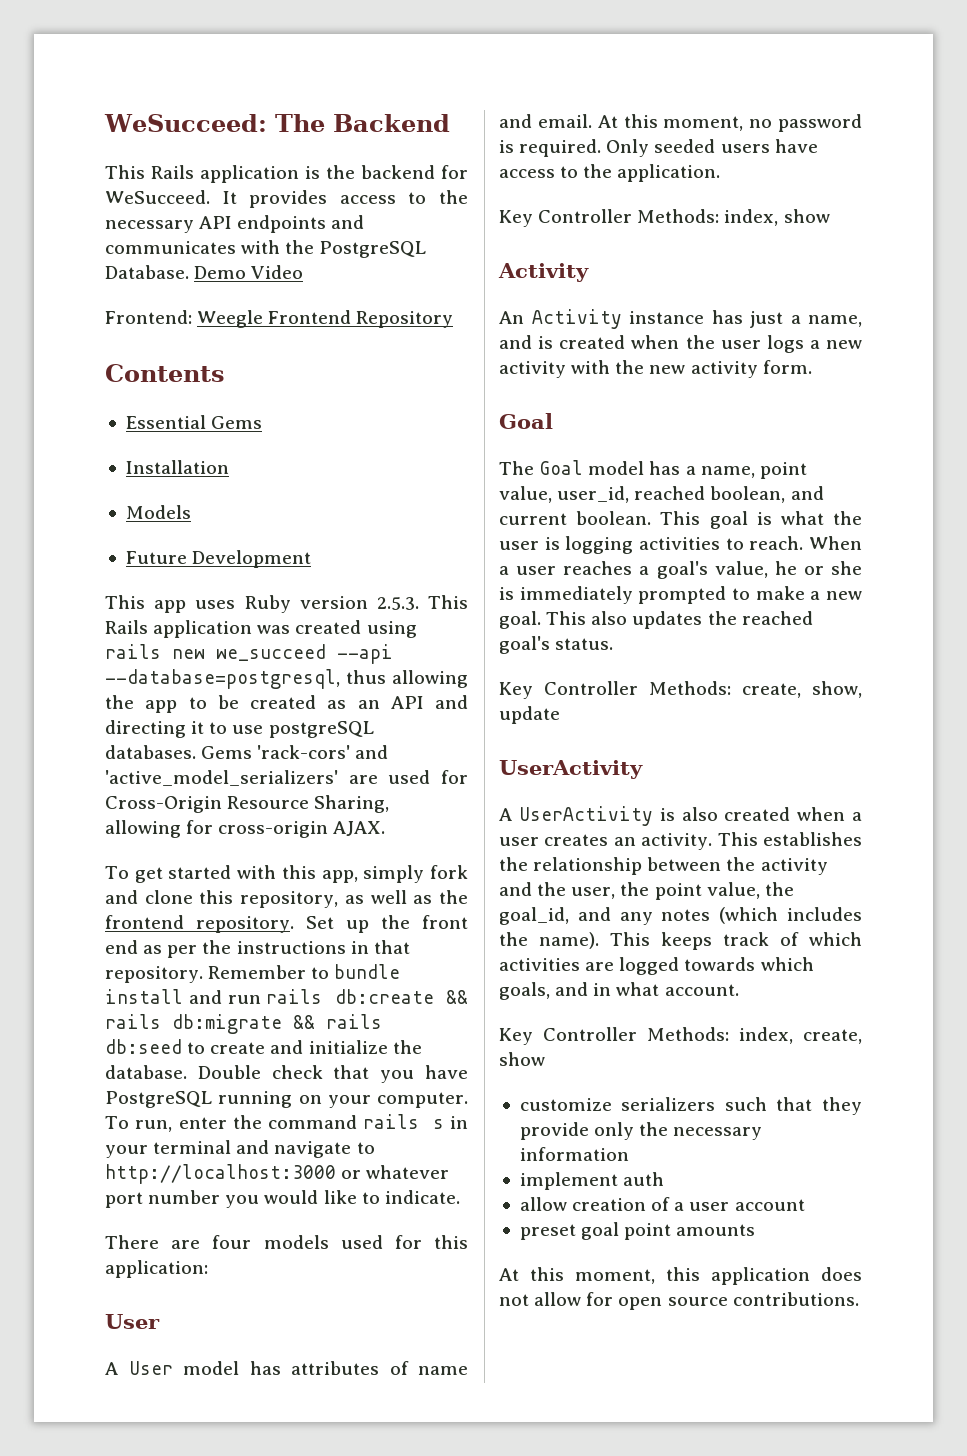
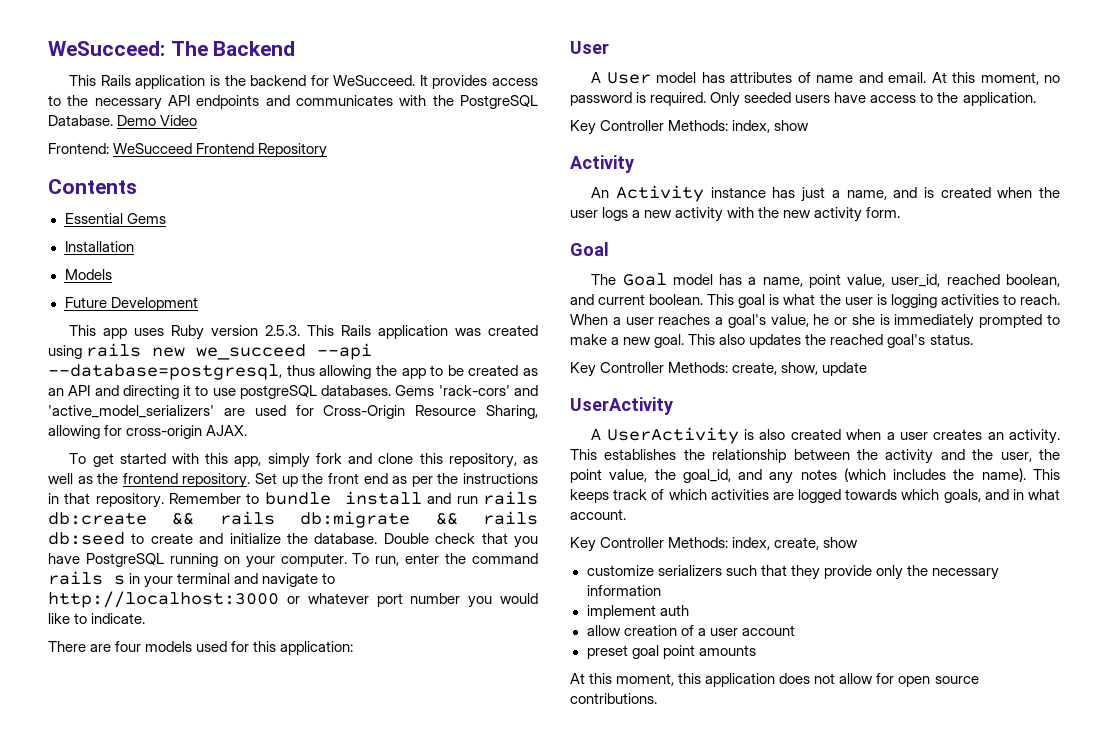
[197,310,264,328] Weegle -> [113,143,193,154] WeSucceed

